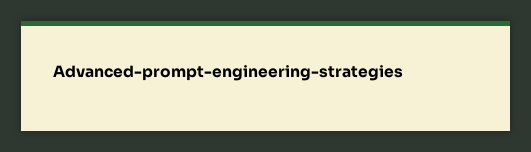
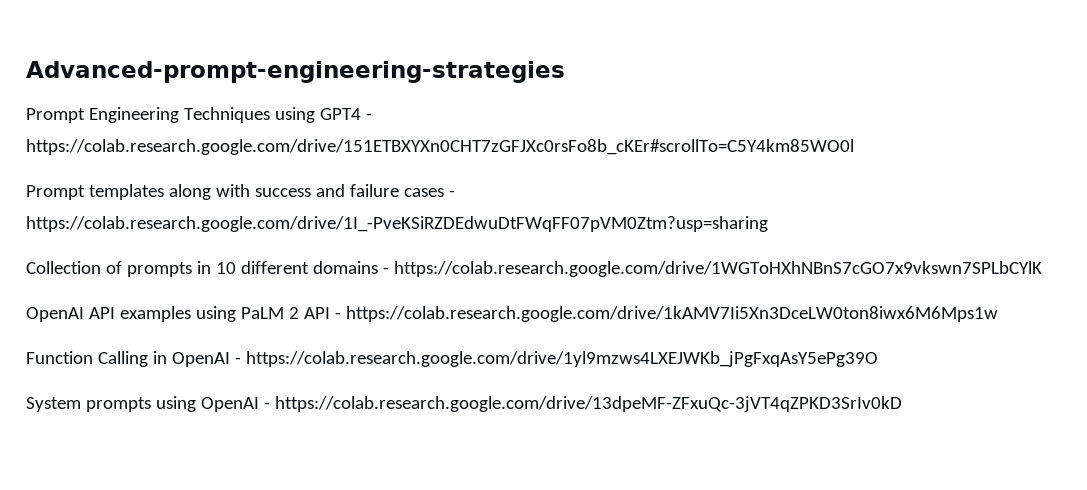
(403, 73) none -> [26,107,372,123] [26,139,854,155] [26,184,455,200] [26,216,768,232] [26,261,1042,277] [26,306,998,322] [26,351,878,367] [26,396,902,412] // Prompt Engineering Techniques using GPT4 - https://colab.research.google.com/drive/151ETBXYXn0CHT7zGFJXc0rsFo8b_cKEr#scrollTo=C5Y4km85WO0l // Prompt templates along with success and failure cases - https://colab.research.google.com/drive/1I_-PveKSiRZDEdwuDtFWqFF07pVM0Ztm?usp=sharing // Collection of prompts in 10 different domains - https://colab.research.google.com/drive/1WGToHXhNBnS7cGO7x9vkswn7SPLbCYlK // OpenAI API examples using PaLM 2 API - https://colab.research.google.com/drive/1kAMV7Ii5Xn3DceLW0ton8iwx6M6Mps1w // Function Calling in OpenAI - https://colab.research.google.com/drive/1yl9mzws4LXEJWKb_jPgFxqAsY5ePg39O // System prompts using OpenAI - https://colab.research.google.com/drive/13dpeMF-ZFxuQc-3jVT4qZPKD3SrIv0kD

